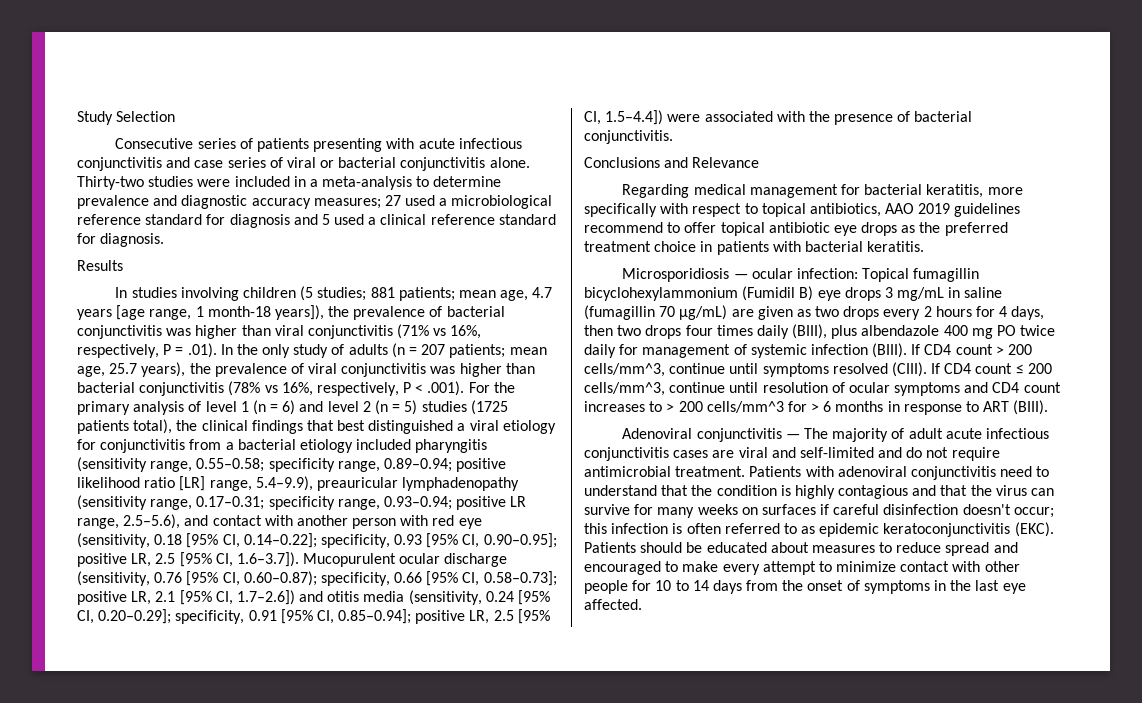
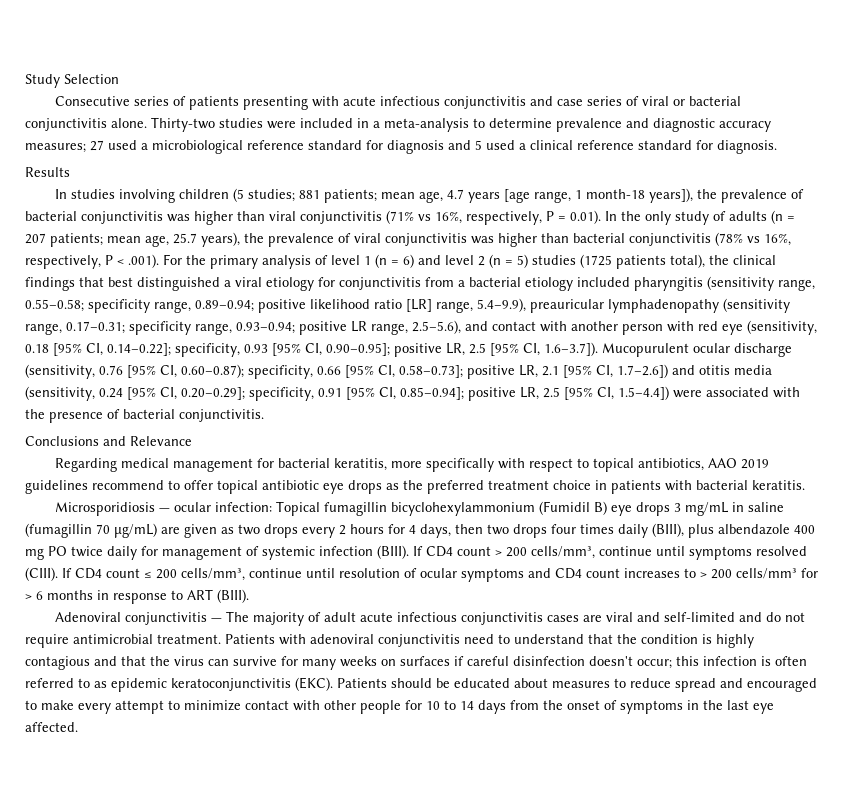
[187,343,217,358] .01). -> [570,210,601,224] 0.01).
[584,363,665,377] cells/mm^3, -> [531,546,595,559] cells/mm³,
[584,382,665,396] cells/mm^3, -> [181,568,245,581] cells/mm³,
[706,401,784,413] cells/mm^3 -> [736,568,797,579] cells/mm³

